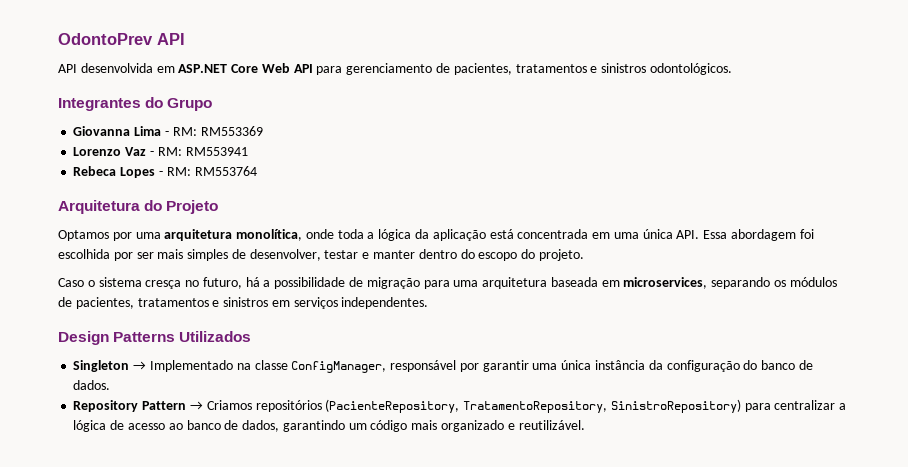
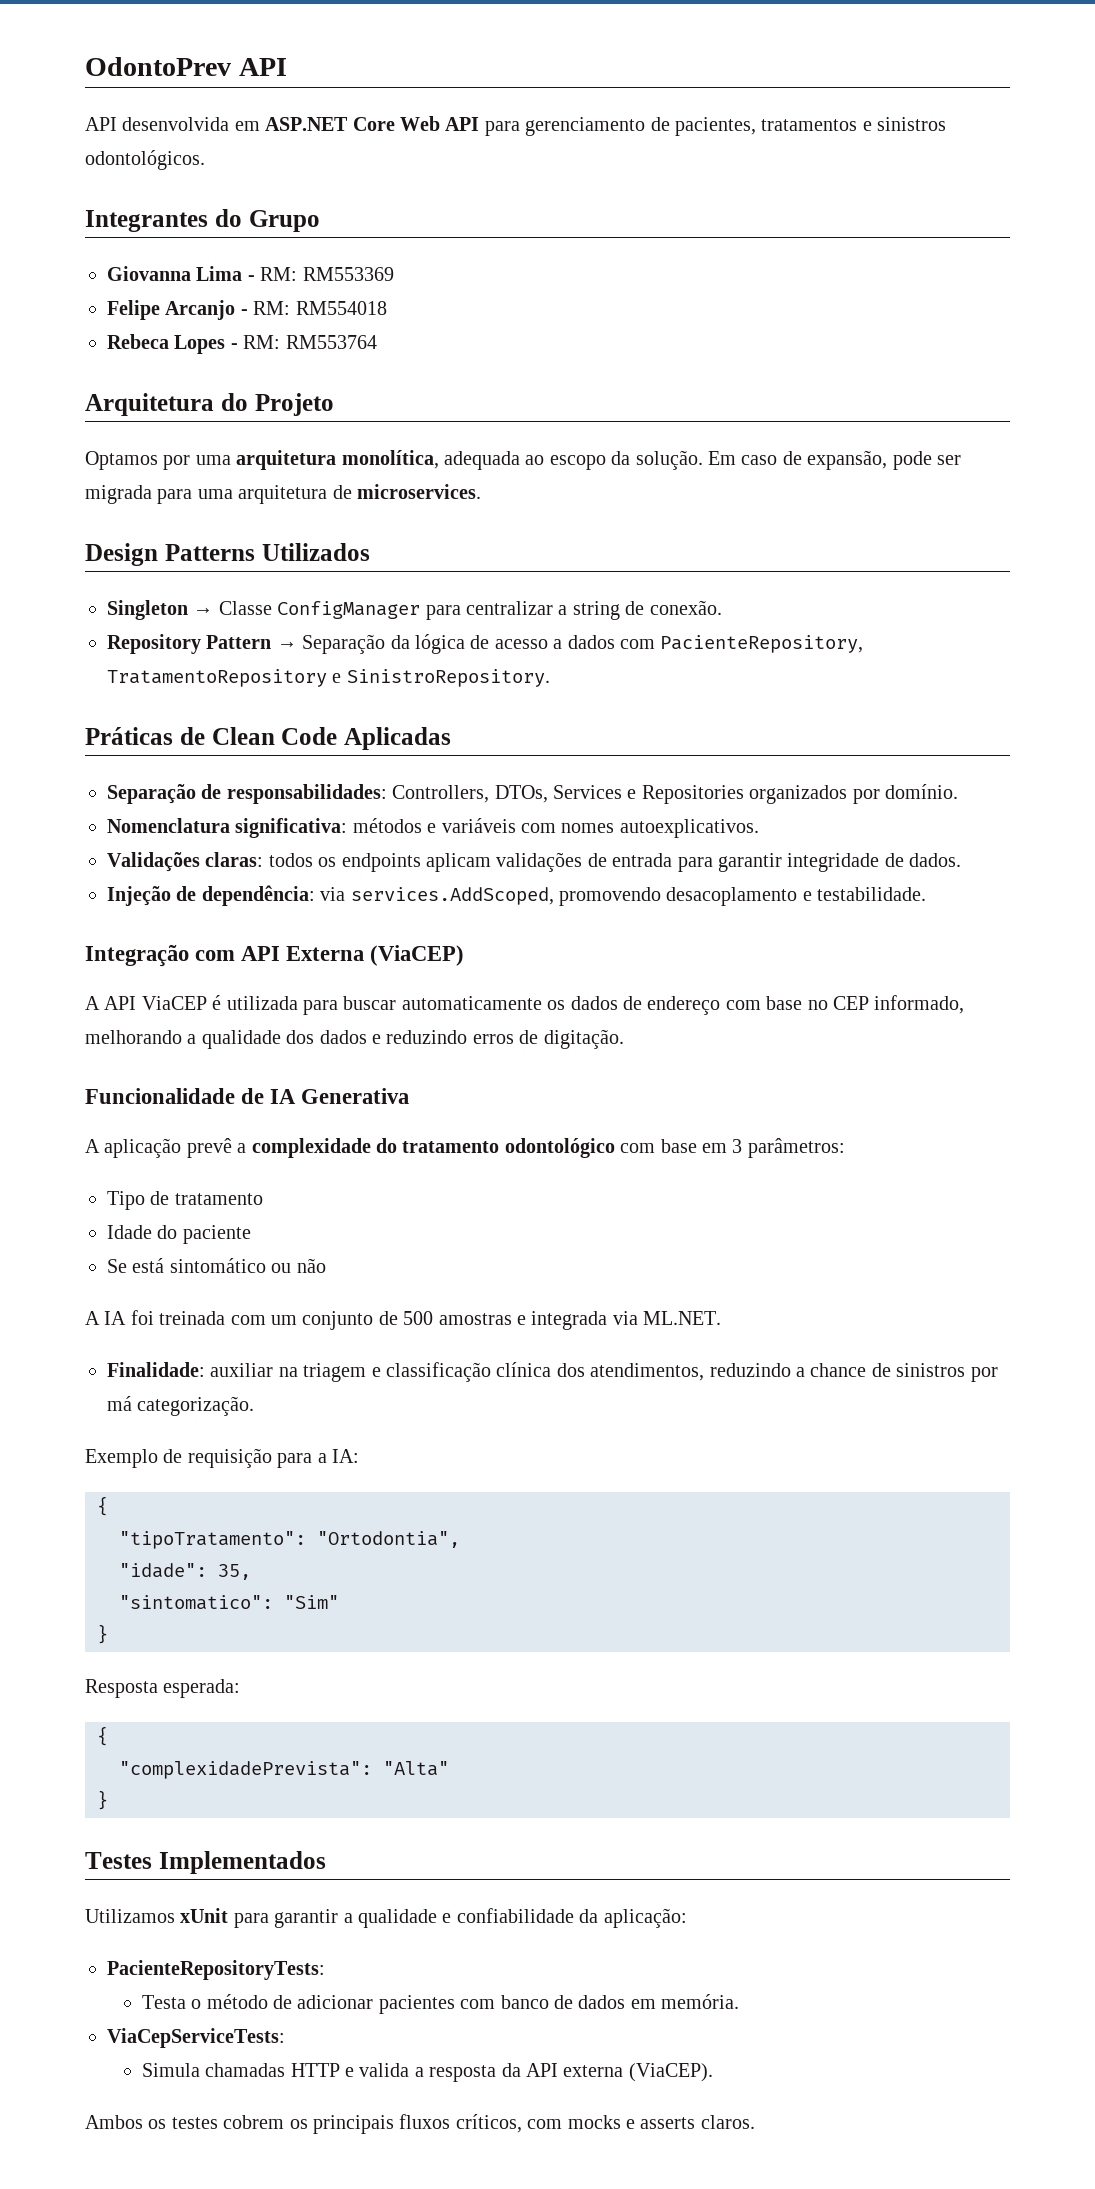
[73,147,248,156] Lorenzo Vaz - RM: RM553941 -> [107,300,387,320] Felipe Arcanjo - RM: RM554018
[305,229,814,241] [58,249,584,261] [58,277,837,289] [58,297,429,309] onde toda a lógica da aplicação está concentrada em uma única API. Essa abordagem foi escolhida por ser mais simples de desenvolver, testar e manter dentro do escopo do projeto. // Caso o sistema cresça no futuro, há a possibilidade de migração para uma arquitetura baseada em microservices, separando os módulos de pacientes, tratamentos e sinistros em serviços independentes. -> [444,450,961,470] [85,484,481,504] adequada ao escopo da solução. Em caso de expansão, pode ser migrada para uma arquitetura de microservices.
[149,360,813,373] [73,380,111,390] [73,399,847,413] [73,420,585,432] Implementado na classe ConfigManager, responsável por garantir uma única instância da configuração do banco de dados. // Repository Pattern → Criamos repositórios (PacienteRepository, TratamentoRepository, SinistroRepository) para centralizar a lógica de acesso ao banco de dados, garantindo um código mais organizado e reutilizável. -> [218,600,722,620] [107,634,864,654] [107,669,550,687] [85,727,451,750] [107,784,958,804] [107,818,759,838] [107,852,962,872] [107,885,927,906] [85,945,465,967] [85,995,965,1015] [85,1029,624,1049] [85,1088,410,1104] [85,1138,845,1158] [107,1191,263,1210] [107,1225,251,1244] [107,1258,326,1273] [85,1310,722,1330] [107,1362,998,1382] [107,1396,255,1416] [85,1448,359,1468] [97,1496,108,1516] [119,1531,460,1549] [119,1563,251,1580] [119,1595,339,1610] [97,1624,108,1644] [85,1679,241,1698] [97,1726,108,1746] [119,1761,449,1779] [97,1790,108,1810] [85,1851,326,1874] [85,1908,687,1928] [107,1960,325,1980] [141,1994,740,2014] [107,2028,285,2048] [141,2063,713,2082] [85,2114,755,2134] Classe ConfigManager para centralizar a string de conexão. // Repository Pattern → Separação da lógica de acesso a dados com PacienteRepository, TratamentoRepository e SinistroRepository. // Práticas de Clean Code Aplicadas // Separação de responsabilidades: Controllers, DTOs, Services e Repositories organizados por domínio. // Nomenclatura significativa: métodos e variáveis com nomes autoexplicativos. // Validações claras: todos os endpoints aplicam validações de entrada para garantir integridade de dados. // Injeção de dependência: via services.AddScoped, promovendo desacoplamento e testabilidade. // Integração com API Externa (ViaCEP) // A API ViaCEP é utilizada para buscar automaticamente os dados de endereço com base no CEP informado, melhorando a qualidade dos dados e reduzindo erros de digitação. // Funcionalidade de IA Generativa // A aplicação prevê a complexidade do tratamento odontológico com base em 3 parâmetros: // Tipo de tratamento // Idade do paciente // Se está sintomático ou não // A IA foi treinada com um conjunto de 500 amostras e integrada via ML.NET. // Finalidade: auxiliar na triagem e classificação clínica dos atendimentos, reduzindo a chance de sinistros por má categorização. // Exemplo de requisição para a IA: // { // "tipoTratamento": "Ortodontia", // "idade": 35, // "sintomatico": "Sim" // } // Resposta esperada: // { // "complexidadePrevista": "Alta" // } // Testes Implementados // Utilizamos xUnit para garantir a qualidade e confiabilidade da aplicação: // PacienteRepositoryTests: // Testa o método de adicionar pacientes com banco de dados em memória. // ViaCepServiceTests: // Simula chamadas HTTP e valida a resposta da API externa (ViaCEP). // Ambos os testes cobrem os principais fluxos críticos, com mocks e asserts claros.

